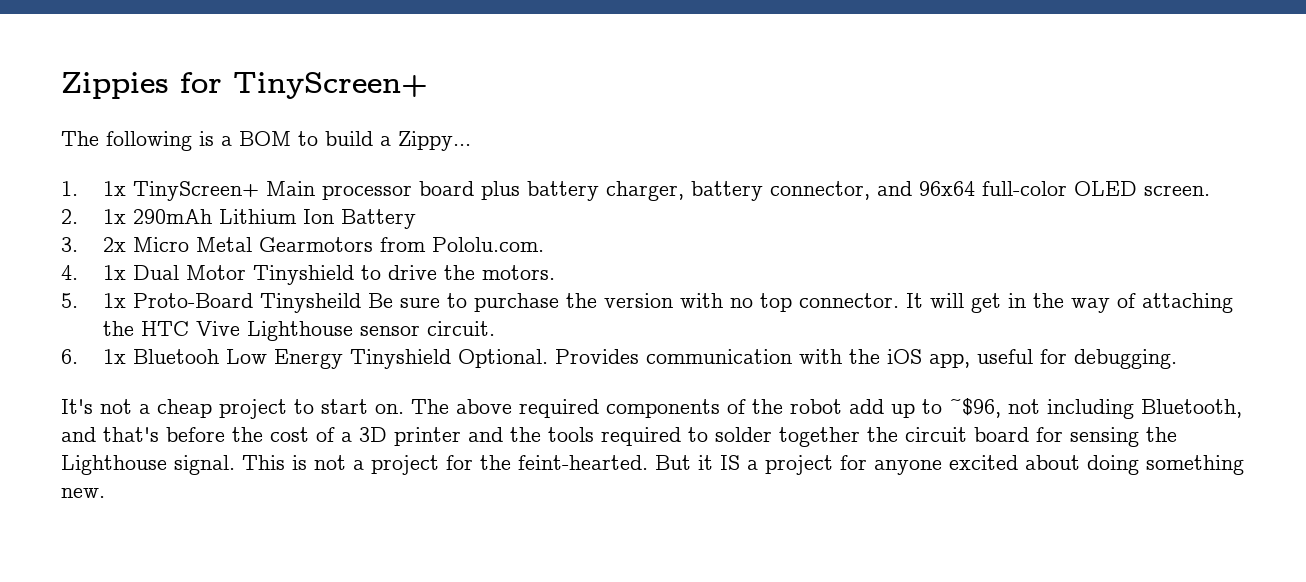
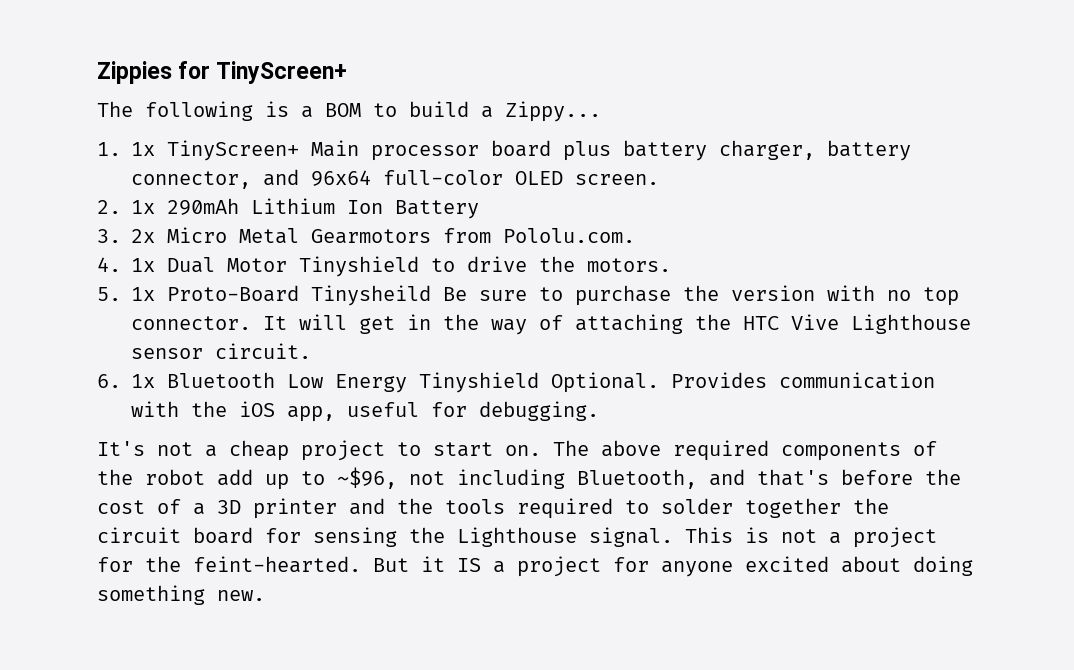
[132,349,219,364] Bluetooh -> [167,372,275,388] Bluetooth

